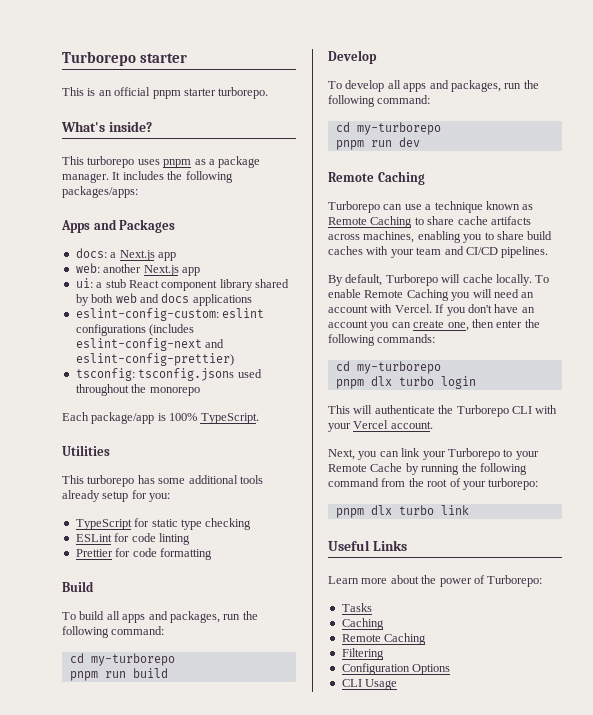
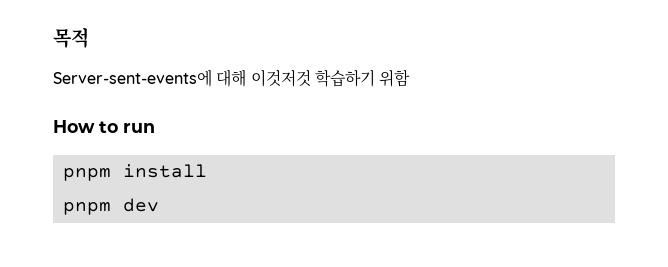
[62,51,188,66] [62,87,269,99] [61,121,152,132] [62,156,261,168] [62,171,233,183] [62,186,138,198] [61,219,176,233] [75,248,176,261] [75,263,200,276] [75,278,289,291] [75,293,252,306] [75,308,265,321] [75,324,195,336] [75,338,225,351] [75,353,234,366] [75,368,262,381] [75,384,200,396] [62,412,259,424] [62,445,110,456] [62,475,263,487] [62,490,171,502] [75,518,252,530] [75,533,190,545] [75,548,212,560] [62,581,94,592] [62,611,258,623] [62,626,165,638] [69,653,175,666] [69,668,168,681] [328,50,377,64] [328,80,539,92] [328,95,431,107] [335,122,441,135] [335,140,392,150] Turborepo starter // This is an official pnpm starter turborepo. // What's inside? // This turborepo uses pnpm as a package manager. It includes the following packages/apps: // Apps and Packages // docs: a Next.js app // web: another Next.js app // ui: a stub React component library shared by both web and docs applications // eslint-config-custom: eslint configurations (includes eslint-config-next and eslint-config-prettier) // tsconfig: tsconfig.jsons used throughout the monorepo // Each package/app is 100% TypeScript. // Utilities // This turborepo has some additional tools already setup for you: // TypeScript for static type checking // ESLint for code linting // Prettier for code formatting // Build // To build all apps and packages, run the following command: // cd my-turborepo // pnpm run build // Develop // To develop all apps and packages, run the following command: // cd my-turborepo // pnpm run -> [53,27,89,48] [53,69,411,87] [53,120,155,133] [62,164,207,181] [62,202,111,215] 목적 // Server-sent-events에 대해 이것저것 학습하기 위함 // How to run // pnpm install // pnpm
[328,171,425,185] [328,201,534,213] [328,216,531,228] [328,231,553,243] [328,246,549,258] [328,274,550,286] [328,289,535,301] [328,304,535,316] [328,319,540,331] [328,334,436,346] [335,361,441,374] [335,376,476,389] [328,405,558,417] [328,420,433,432] [328,448,539,460] [328,463,527,475] [328,478,539,490] [335,505,469,518] [328,540,407,551] [328,575,543,587] [341,603,372,612] [341,618,384,630] [341,633,427,645] [341,648,384,660] [341,663,451,675] [341,679,398,690] // Remote Caching // Turborepo can use a technique known as Remote Caching to share cache artifacts across machines, enabling you to share build caches with your team and CI/CD pipelines. // By default, Turborepo will cache locally. To enable Remote Caching you will need an account with Vercel. If you don't have an account you can create one, then enter the following commands: // cd my-turborepo // pnpm dlx turbo login // This will authenticate the Turborepo CLI with your Vercel account. // Next, you can link your Turborepo to your Remote Cache by running the following command from the root of your turborepo: // pnpm dlx turbo link // Useful Links // Learn more about the power of Turborepo: // Tasks // Caching // Remote Caching // Filtering // Configuration Options // CLI Usage -> (159, 205) none

